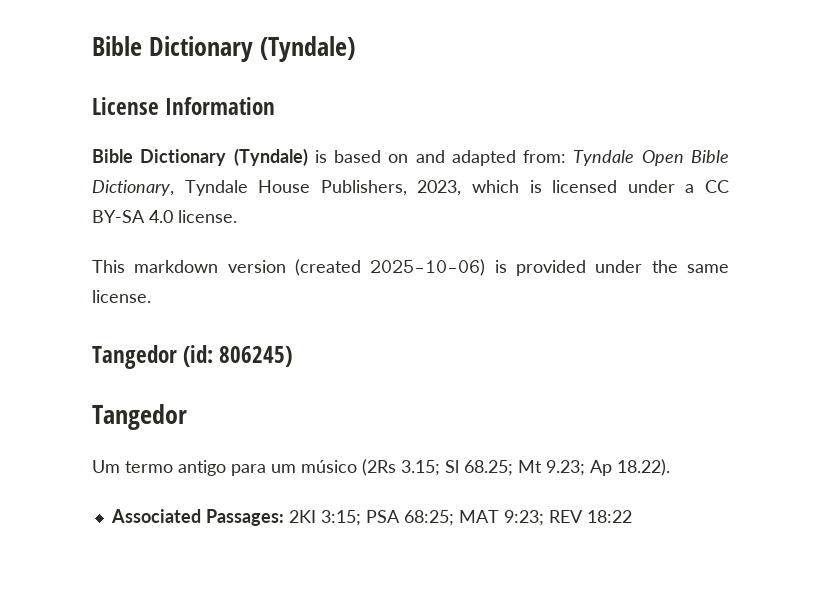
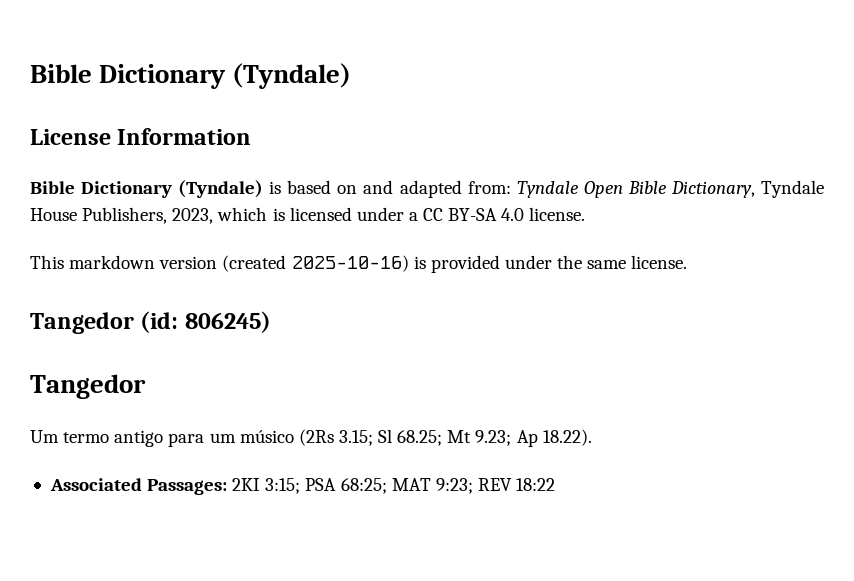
[370,259,486,276] 2025-10-06) -> [291,255,409,272] 2025-10-16)

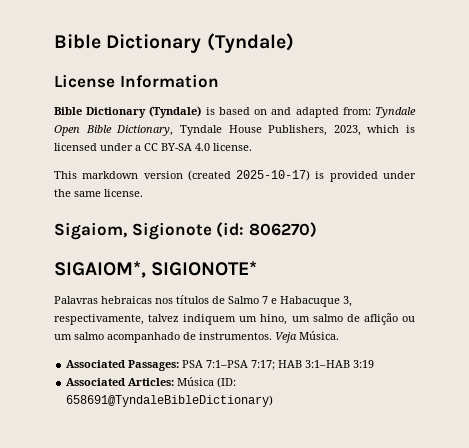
[291,255,409,272] 2025-10-16) -> [236,170,311,181] 2025-10-17)
[30,311,271,334] [30,374,146,399] [30,429,592,447] [49,478,556,495] Tangedor (id: 806245) // Tangedor // Um termo antigo para um músico (2Rs 3.15; Sl 68.25; Mt 9.23; Ap 18.22). // Associated Passages: 2KI 3:15; PSA 68:25; MAT 9:23; REV 18:22 -> [54,222,317,240] [54,261,258,278] [54,295,352,307] [54,313,415,325] [54,331,339,343] [66,360,375,371] [66,377,237,388] [66,395,274,407] Sigaiom, Sigionote (id: 806270) // SIGAIOM*, SIGIONOTE* // Palavras hebraicas nos títulos de Salmo 7 e Habacuque 3, respectivamente, talvez indiquem um hino, um salmo de aflição ou um salmo acompanhado de instrumentos. Veja Música. // Associated Passages: PSA 7:1–PSA 7:17; HAB 3:1–HAB 3:19 // Associated Articles: Música (ID: 658691@TyndaleBibleDictionary)

